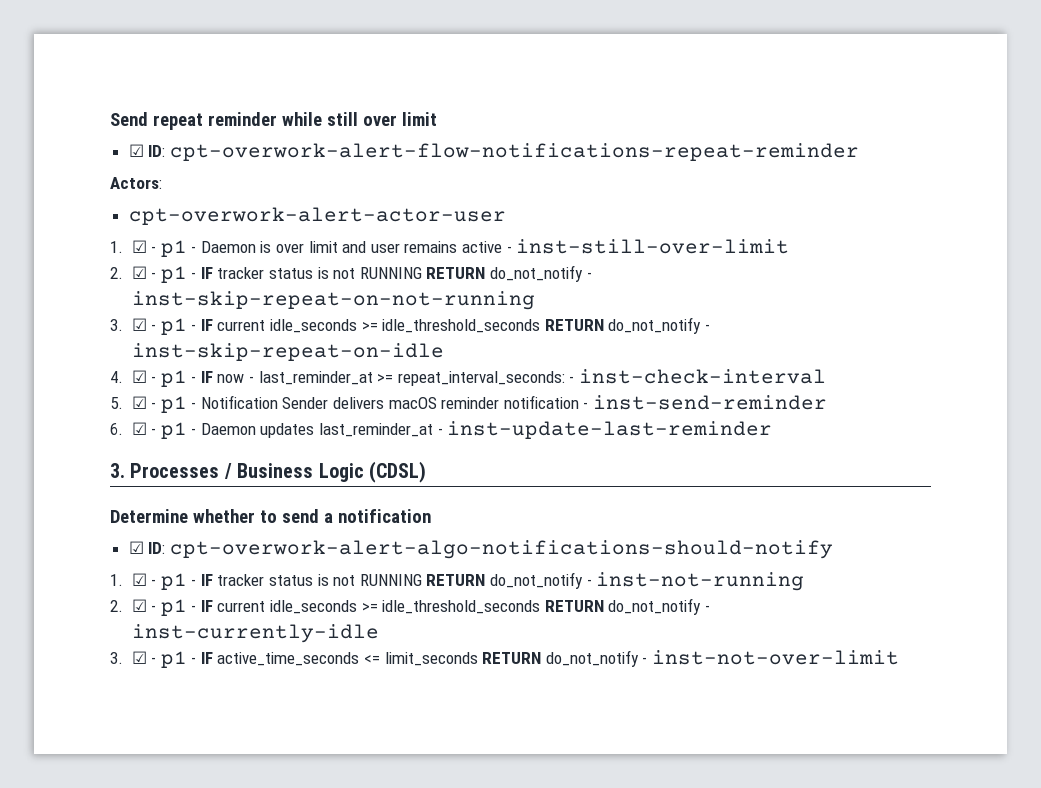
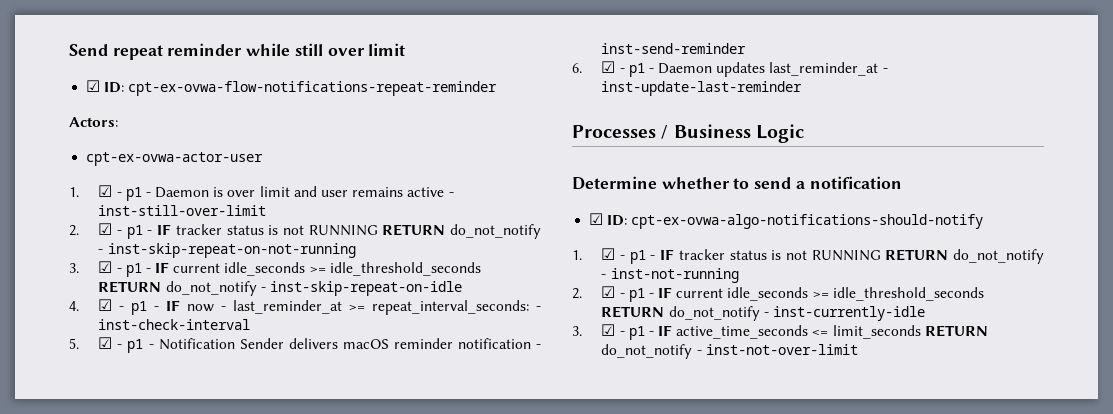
[169,143,859,161] cpt-overwork-alert-flow-notifications-repeat-reminder -> [128,81,498,96] cpt-ex-ovwa-flow-notifications-repeat-reminder
[128,207,506,225] cpt-overwork-alert-actor-user -> [86,152,264,166] cpt-ex-ovwa-actor-user
[110,463,125,478] 3. -> (803, 88) none
[369,461,426,483] (CDSL) -> (804, 133) none
[169,540,833,559] cpt-overwork-alert-algo-notifications-should-notify -> [631,214,984,229] cpt-ex-ovwa-algo-notifications-should-notify

